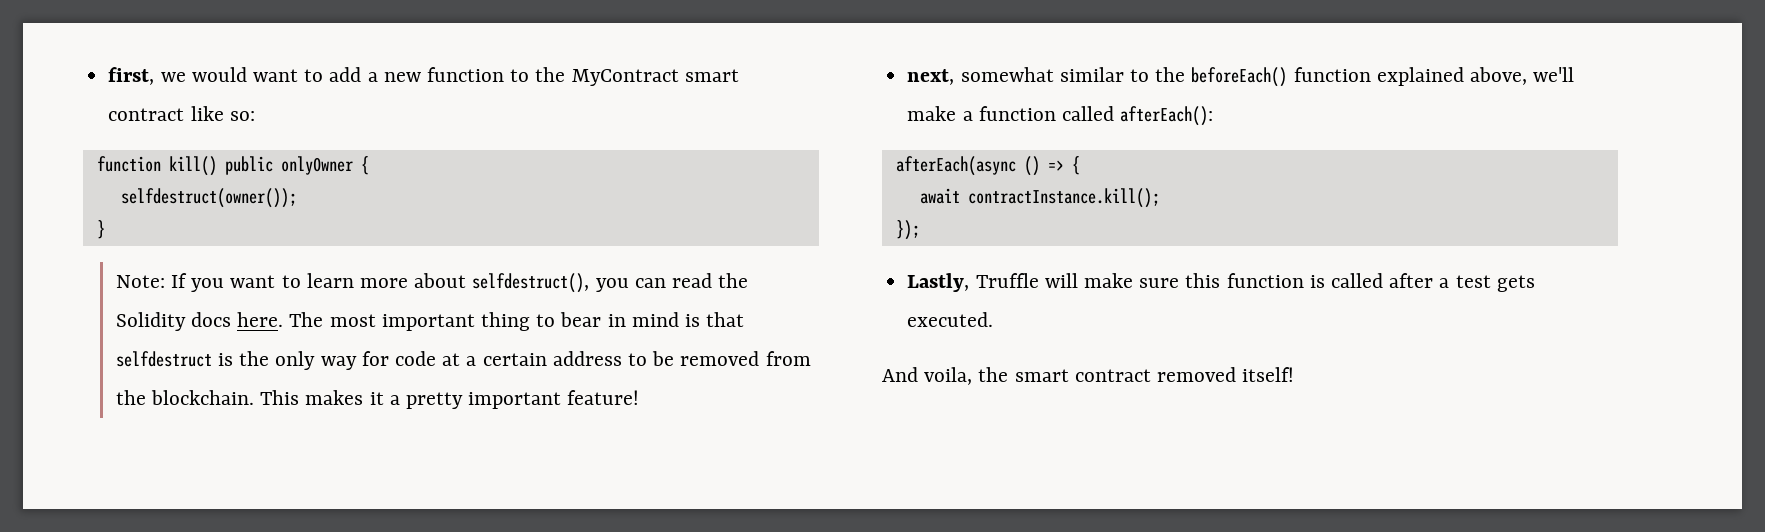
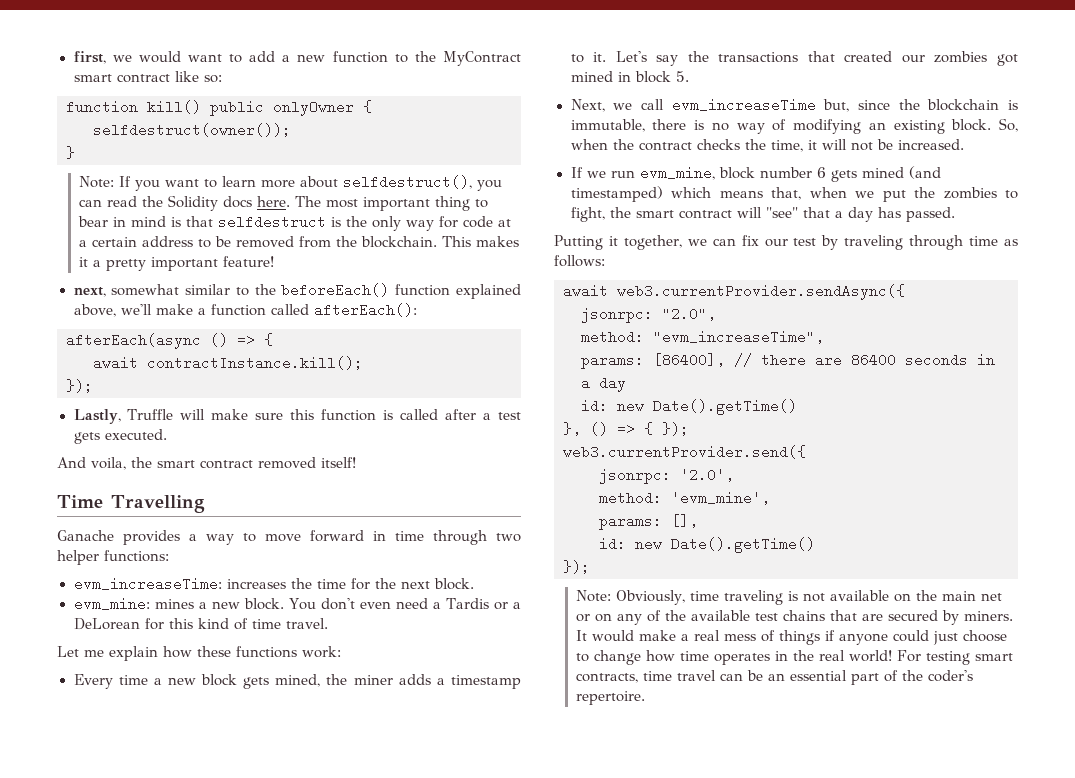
(1295, 374) none -> [57,495,205,513] [57,530,521,545] [57,550,169,565] [73,577,474,591] [73,597,521,611] [73,618,328,630] [57,646,341,661] [73,674,521,689] [570,51,1018,66] [570,71,689,83] [570,98,1018,112] [570,118,1018,134] [570,139,964,152] [570,166,941,182] [570,186,1018,202] [570,207,955,222] [554,235,1018,250] [554,255,605,267] [563,284,905,300] [581,307,716,323] [581,330,824,344] [581,353,995,369] [581,376,626,392] [581,399,797,415] [563,422,689,436] [563,445,806,459] [599,468,734,484] [599,491,770,505] [599,514,698,530] [599,537,815,553] [563,560,590,574] [575,590,1002,605] [575,610,1013,625] [575,630,1007,645] [575,650,1013,665] [575,670,973,685] [575,691,645,705] // Time Travelling // Ganache provides a way to move forward in time through two helper functions: // evm_increaseTime: increases the time for the next block. // evm_mine: mines a new block. You don't even need a Tardis or a DeLorean for this kind of time travel. // Let me explain how these functions work: // Every time a new block gets mined, the miner adds a timestamp to it. Let's say the transactions that created our zombies got mined in block 5. // Next, we call evm_increaseTime but, since the blockchain is immutable, there is no way of modifying an existing block. So, when the contract checks the time, it will not be increased. // If we run evm_mine, block number 6 gets mined (and timestamped) which means that, when we put the zombies to fight, the smart contract will "see" that a day has passed. // Putting it together, we can fix our test by traveling through time as follows: // await web3.currentProvider.sendAsync({ // jsonrpc: "2.0", // method: "evm_increaseTime", // params: [86400], // there are 86400 seconds in a day // id: new Date().getTime() // }, () => { }); // web3.currentProvider.send({ // jsonrpc: '2.0', // method: 'evm_mine', // params: [], // id: new Date().getTime() // }); // Note: Obviously, time traveling is not available on the main net or on any of the available test chains that are secured by miners. It would make a real mess of things if anyone could just choose to change how time operates in the real world! For testing smart contracts, time travel can be an essential part of the coder's repertoire.

